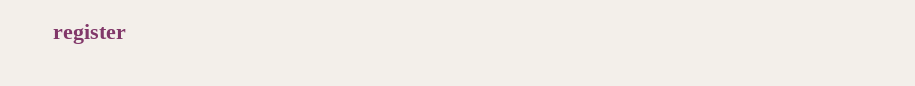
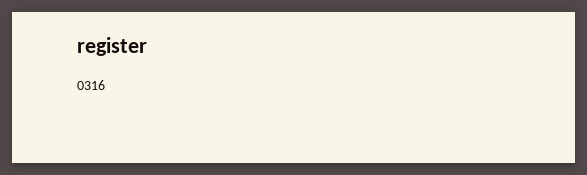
(126, 34) none -> [77,80,105,90] // 0316

